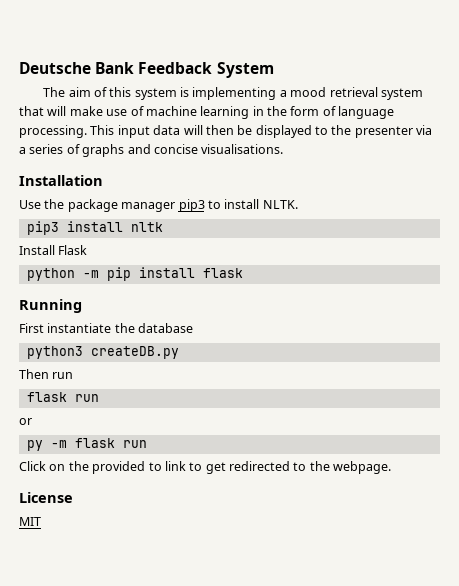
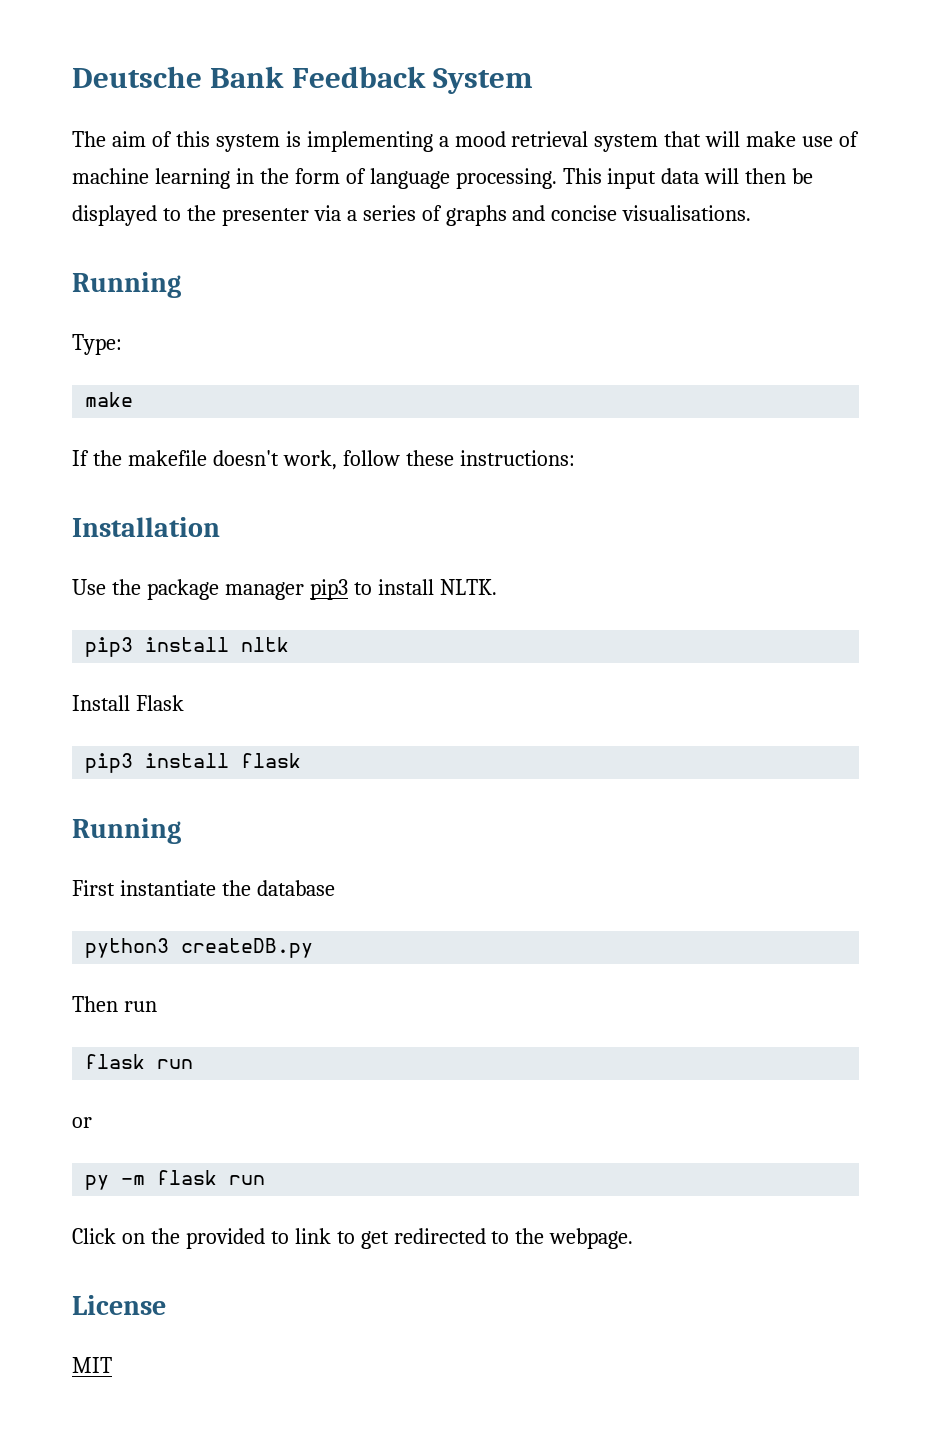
(284, 149) none -> [72,272,181,298] [72,334,122,355] [85,392,134,407] [72,450,575,470] // Running // Type: // make // If the makefile doesn't work, follow these instructions:
[26,267,131,281] python -m pip -> [85,753,134,773] pip3

